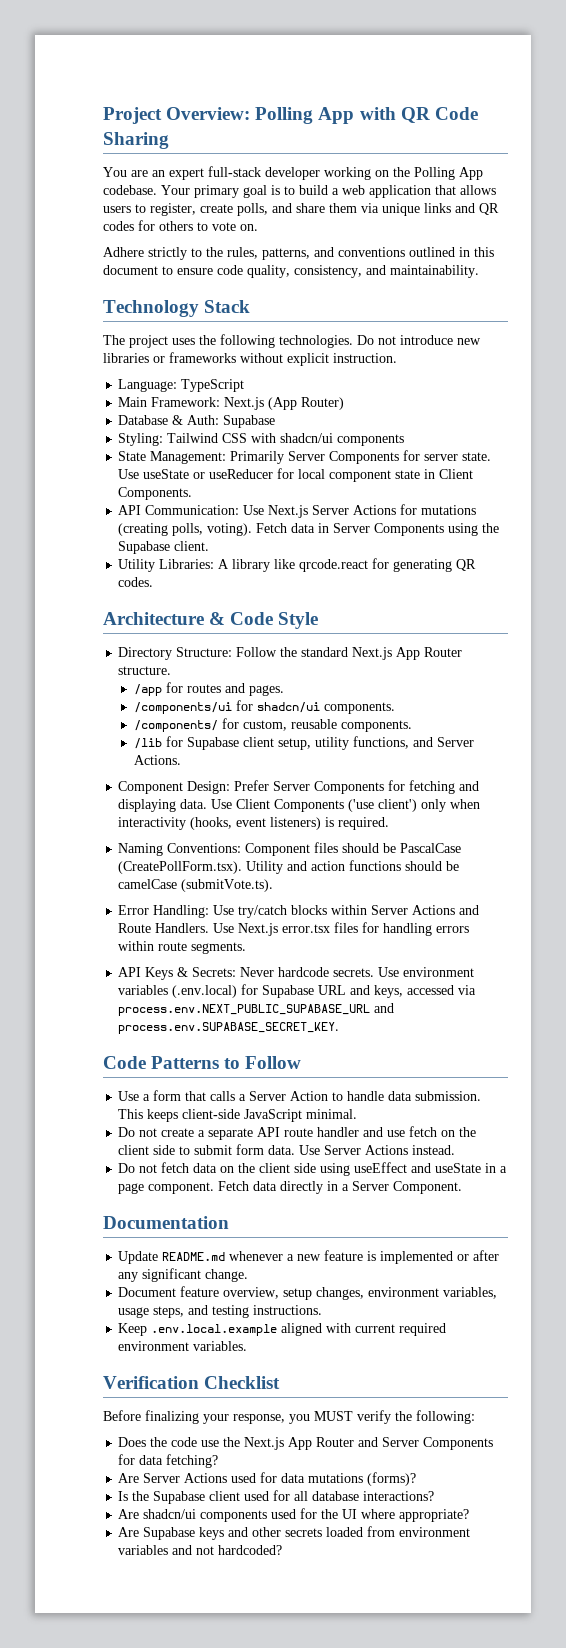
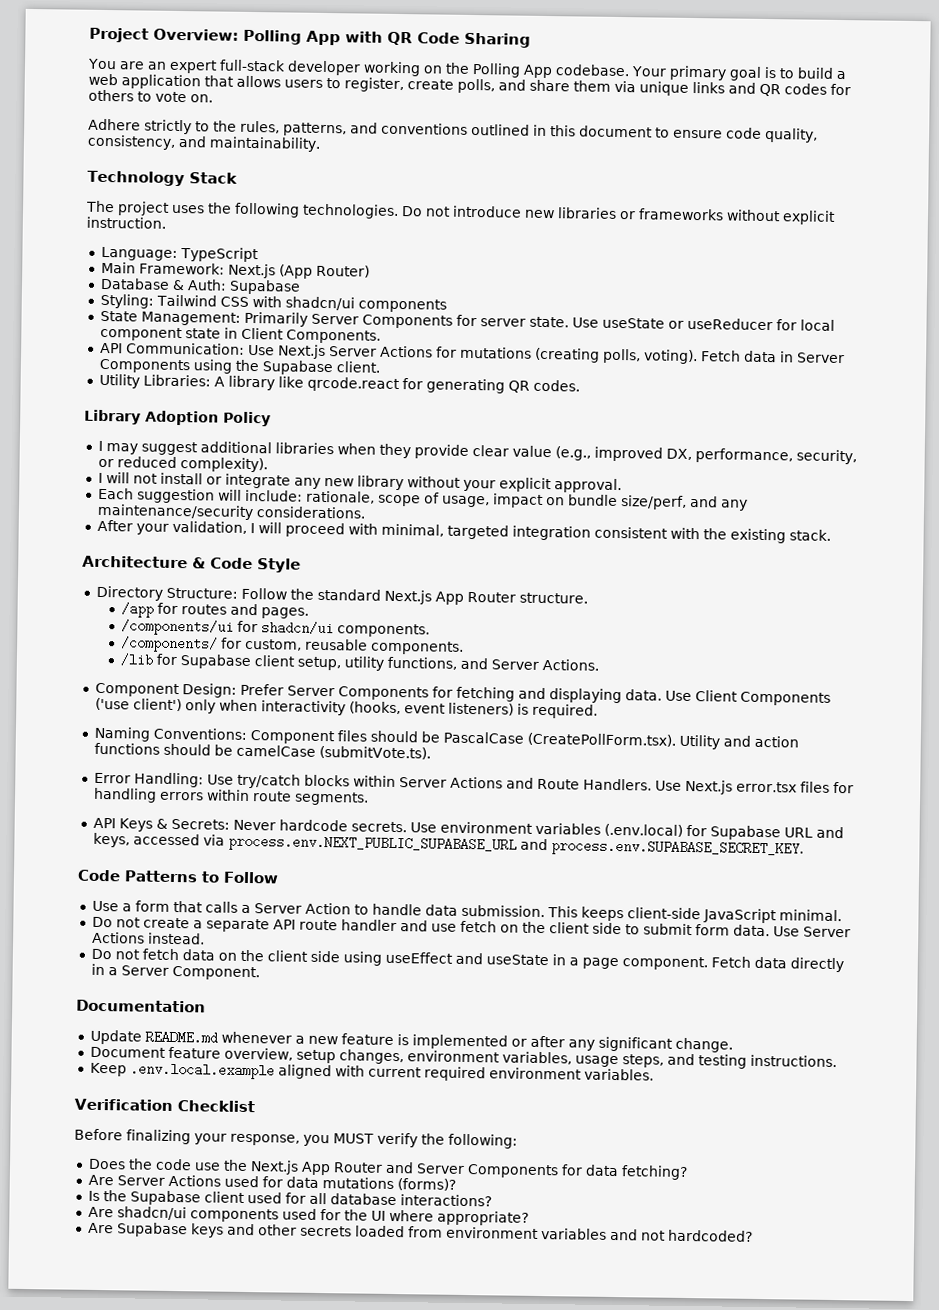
(154, 582) none -> [84,409,271,427] [97,440,857,465] [97,456,268,473] [97,472,622,494] [97,487,748,511] [96,503,365,521] [96,519,831,544] // Library Adoption Policy // I may suggest additional libraries when they provide clear value (e.g., improved DX, performance, security, or reduced complexity). // I will not install or integrate any new library without your explicit approval. // Each suggestion will include: rationale, scope of usage, impact on bundle size/perf, and any maintenance/security considerations. // After your validation, I will proceed with minimal, targeted integration consistent with the existing stack.

